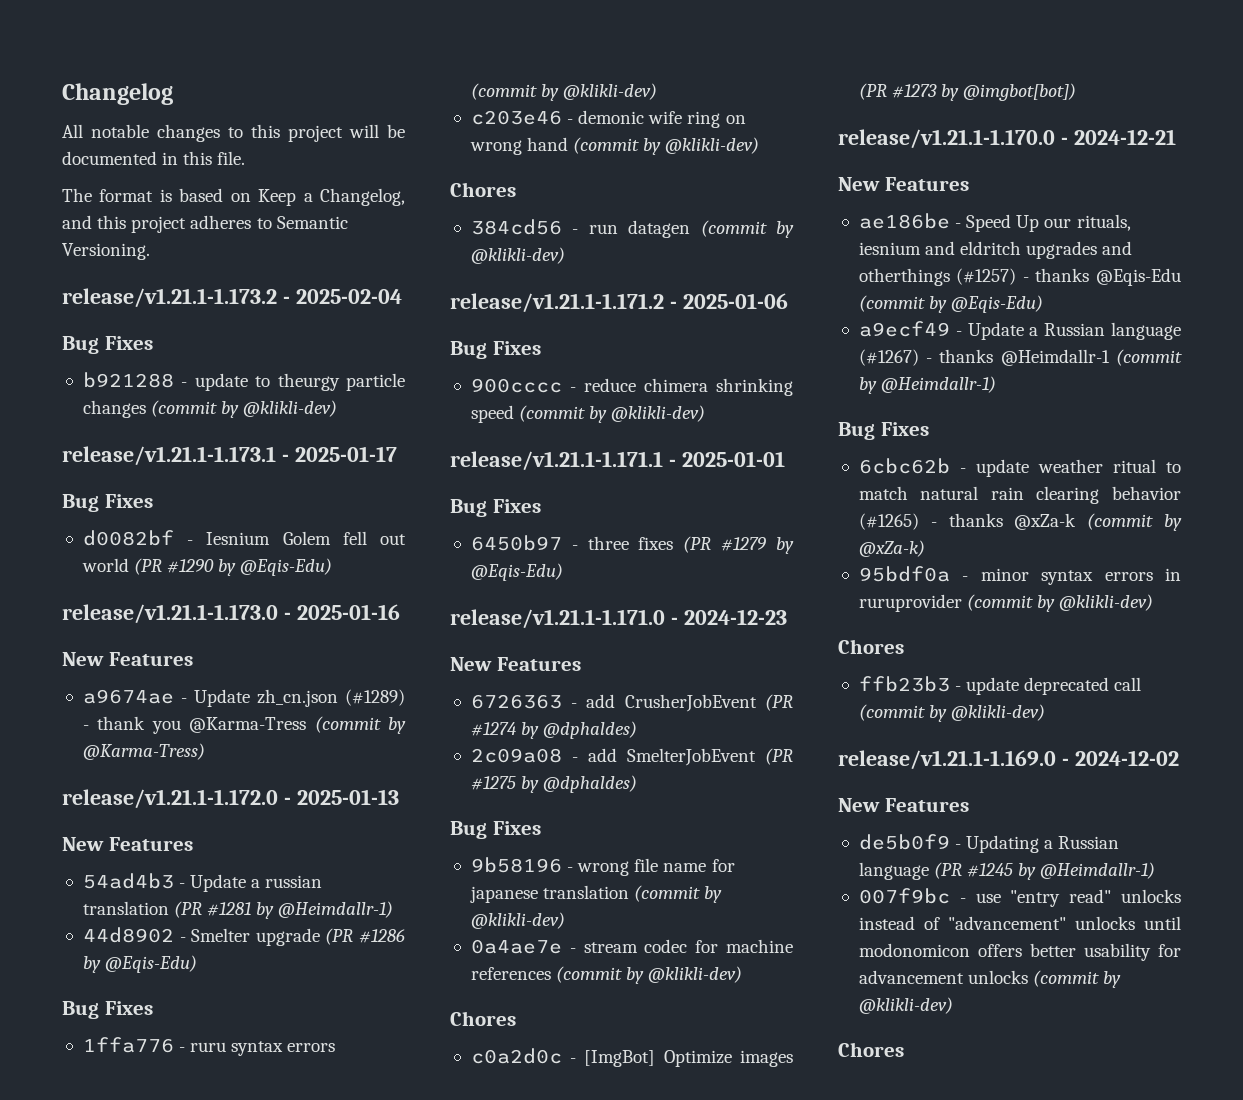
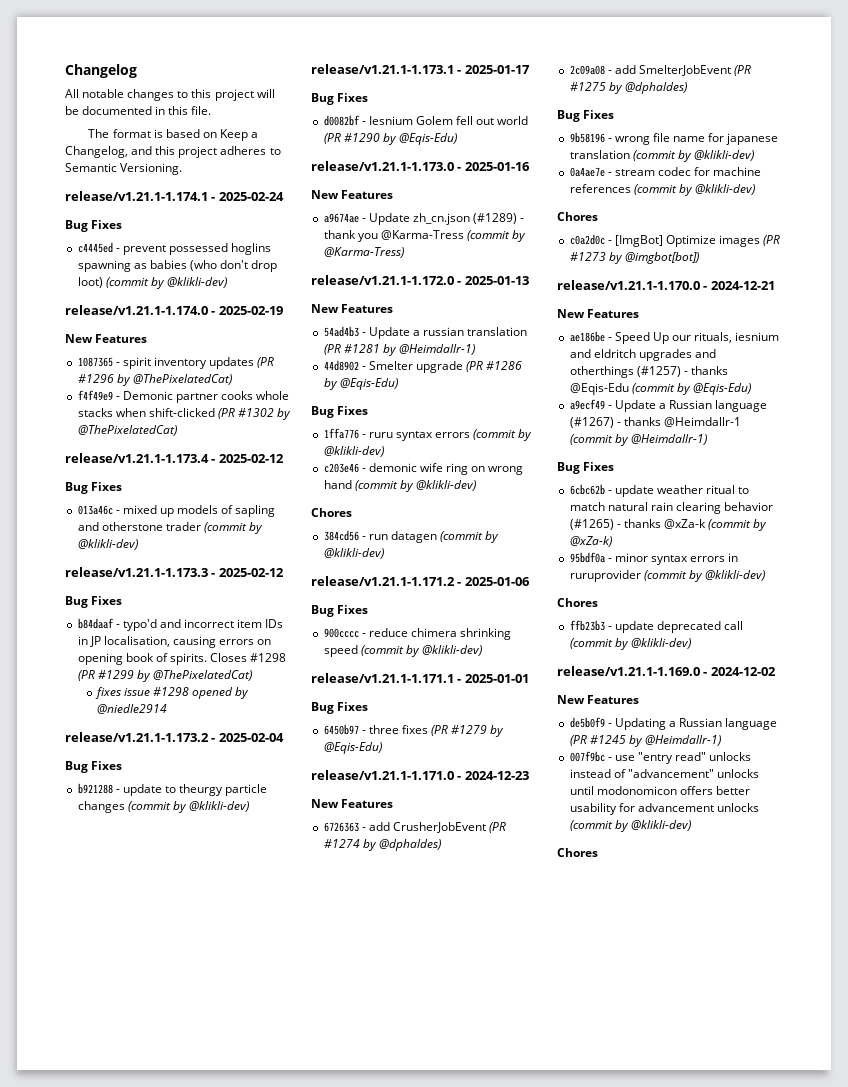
(150, 251) none -> [65,191,284,201] [65,220,123,232] [77,242,272,255] [77,260,278,272] [77,277,227,289] [65,305,283,315] [65,334,148,343] [77,357,275,369] [77,374,232,386] [77,390,290,403] [77,408,292,420] [77,425,177,436] [65,453,284,463] [65,482,123,494] [77,505,276,517] [77,522,264,534] [77,539,138,550] [65,567,284,577] [65,596,123,608] [77,618,284,631] [77,636,272,648] [77,653,287,665] [77,670,252,682] [94,687,250,699] [96,704,167,714] // release/v1.21.1-1.174.1 - 2025-02-24 // Bug Fixes // c4445ed - prevent possessed hoglins spawning as babies (who don't drop loot) (commit by @klikli-dev) // release/v1.21.1-1.174.0 - 2025-02-19 // New Features // 1087365 - spirit inventory updates (PR #1296 by @ThePixelatedCat) // f4f49e9 - Demonic partner cooks whole stacks when shift-clicked (PR #1302 by @ThePixelatedCat) // release/v1.21.1-1.173.4 - 2025-02-12 // Bug Fixes // 013a46c - mixed up models of sapling and otherstone trader (commit by @klikli-dev) // release/v1.21.1-1.173.3 - 2025-02-12 // Bug Fixes // b84daaf - typo'd and incorrect item IDs in JP localisation, causing errors on opening book of spirits. Closes #1298 (PR #1299 by @ThePixelatedCat) // fixes issue #1298 opened by @niedle2914

